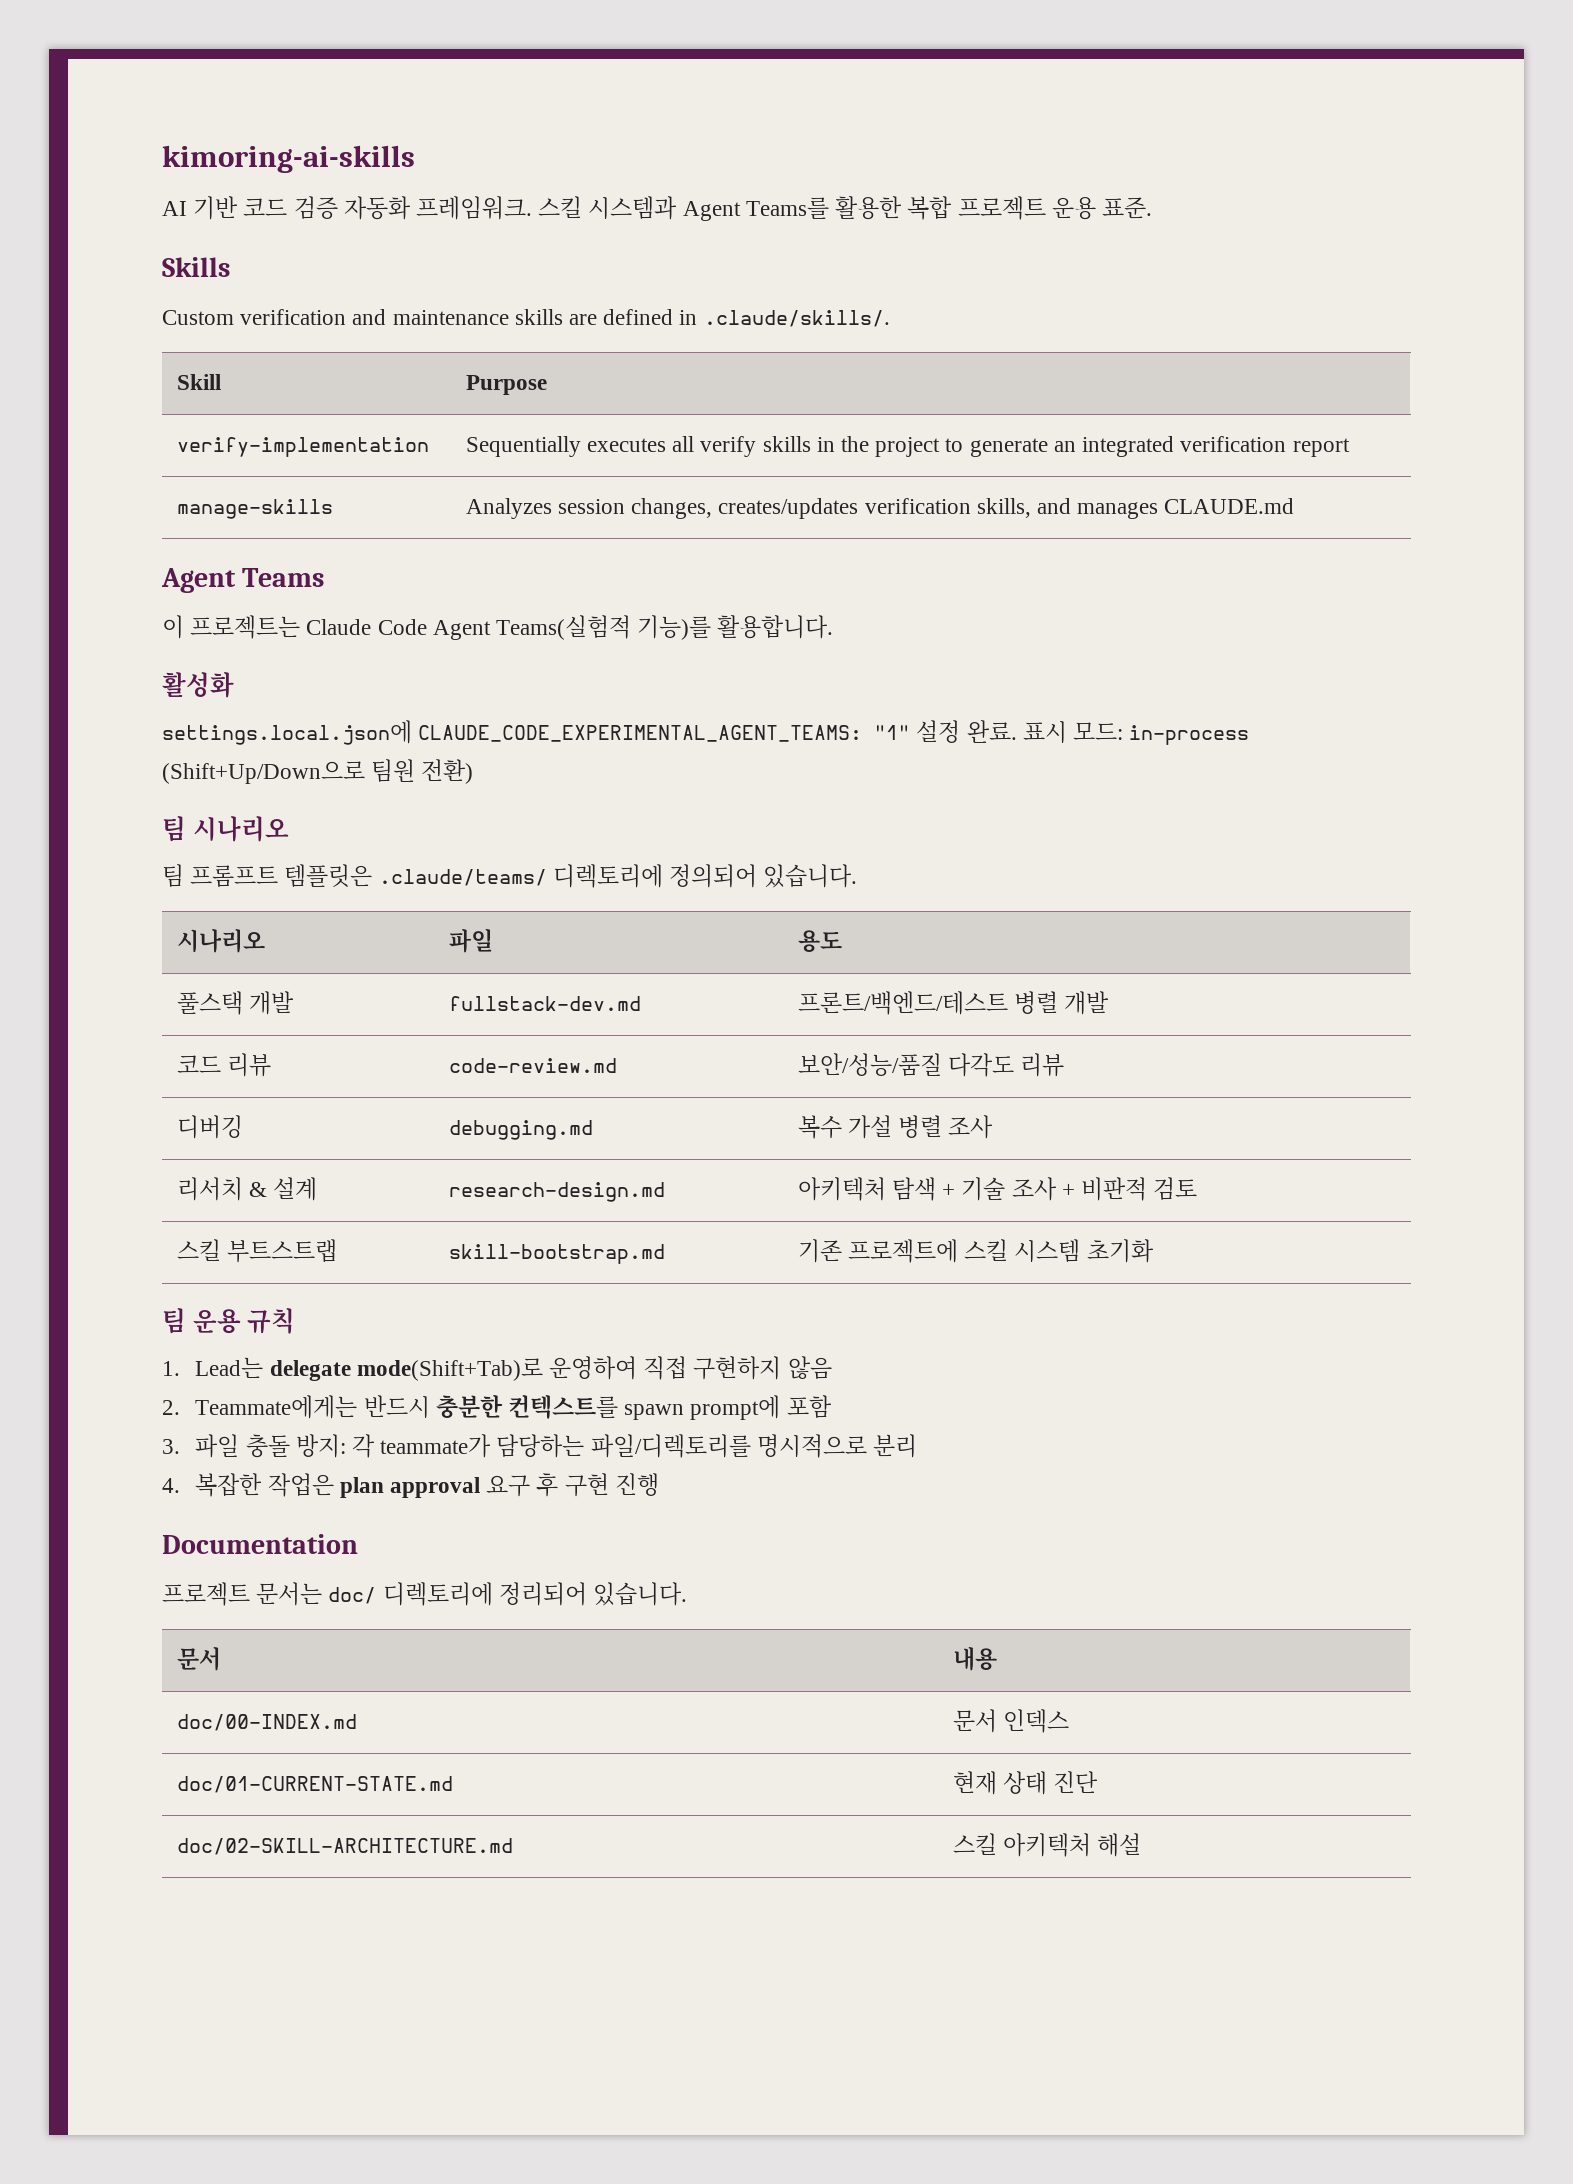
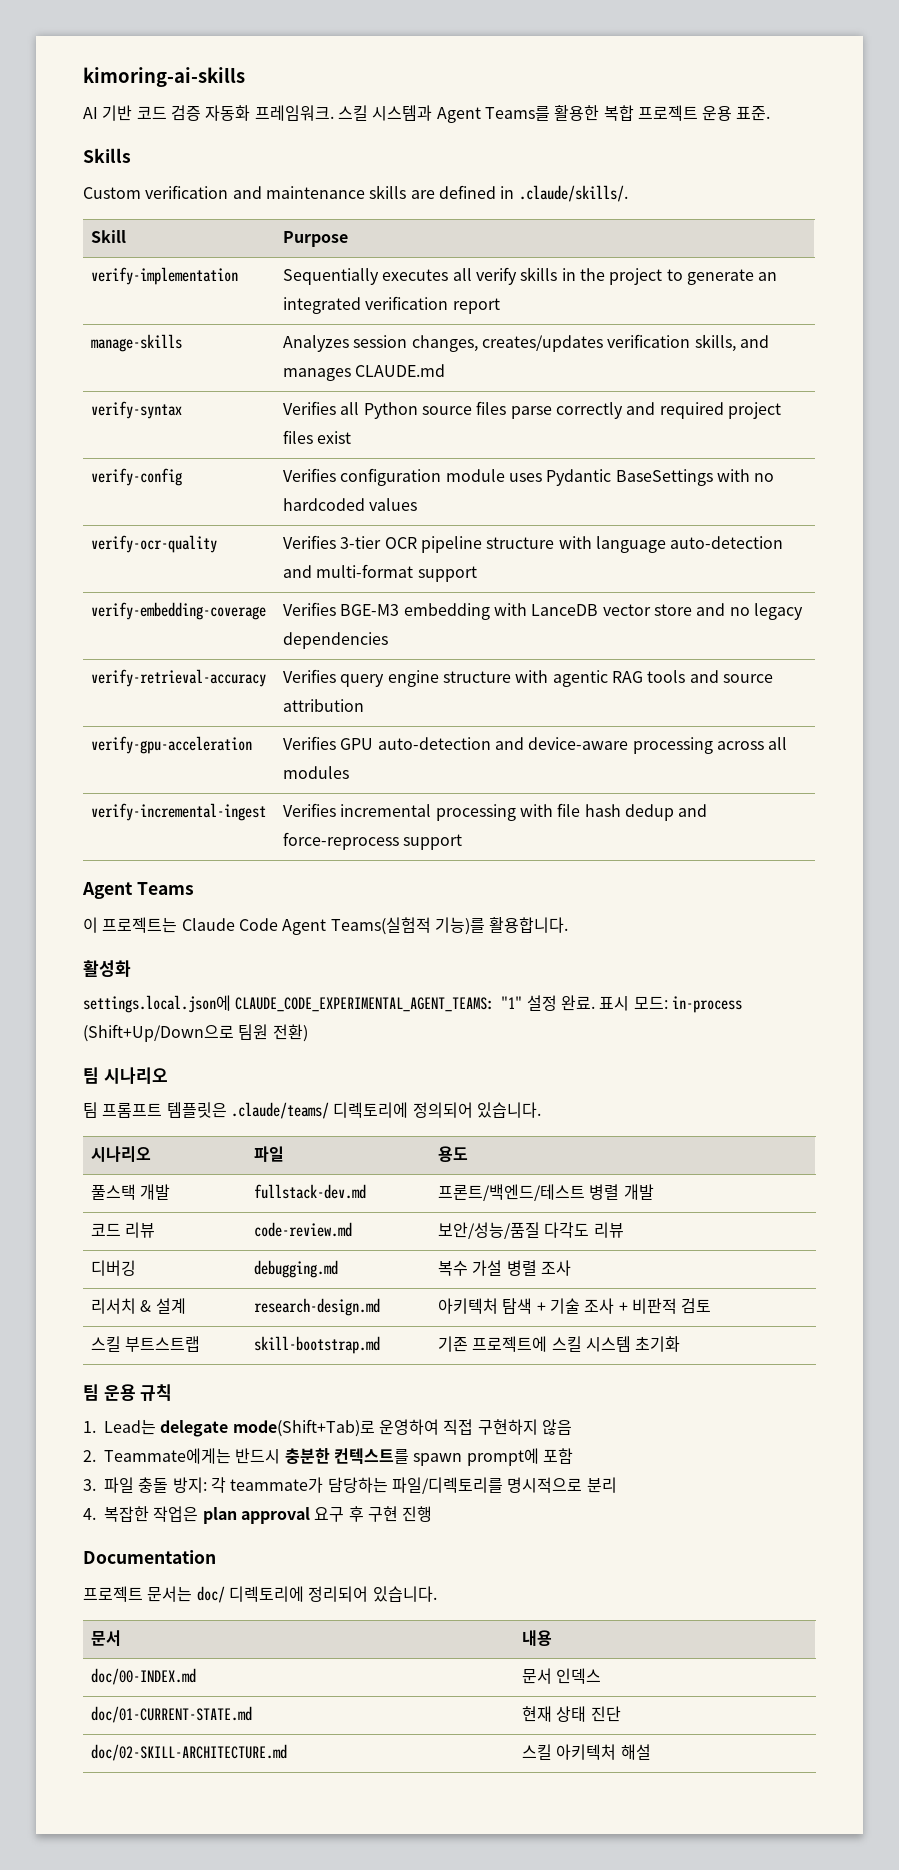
(1295, 506) none -> [91,401,183,419] [283,401,781,419] [283,430,352,444] [91,468,183,486] [283,468,775,486] [283,498,418,511] [91,535,218,553] [283,535,784,553] [283,564,477,582] [91,602,267,620] [283,602,803,620] [283,632,389,649] [91,669,267,687] [283,669,773,687] [283,699,365,712] [91,736,253,754] [283,736,788,754] [283,766,350,779] [91,803,267,821] [283,803,708,821] [283,832,463,850] // verify-syntax | Verifies all Python source files parse correctly and required project files exist // verify-config | Verifies configuration module uses Pydantic BaseSettings with no hardcoded values // verify-ocr-quality | Verifies 3-tier OCR pipeline structure with language auto-detection and multi-format support // verify-embedding-coverage | Verifies BGE-M3 embedding with LanceDB vector store and no legacy dependencies // verify-retrieval-accuracy | Verifies query engine structure with agentic RAG tools and source attribution // verify-gpu-acceleration | Verifies GPU auto-detection and device-aware processing across all modules // verify-incremental-ingest | Verifies incremental processing with file hash dedup and force-reprocess support

